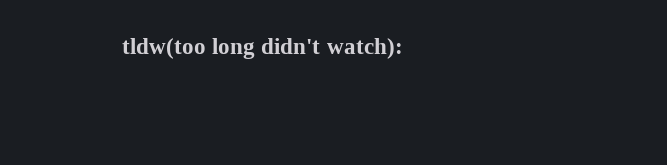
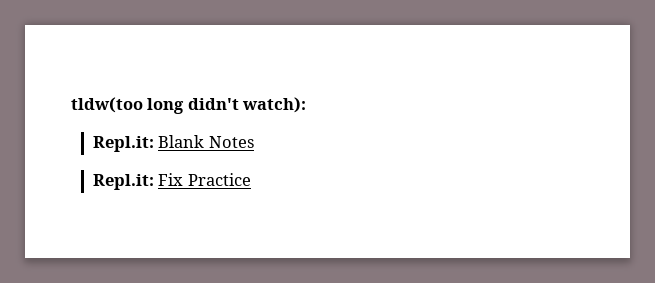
(403, 48) none -> [92,135,254,152] [92,173,251,190] // Repl.it: Blank Notes // Repl.it: Fix Practice

